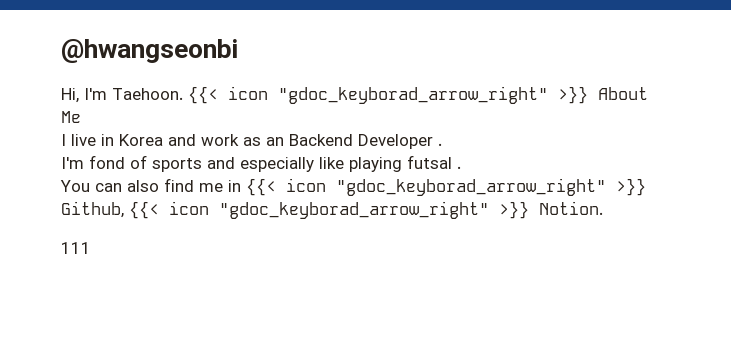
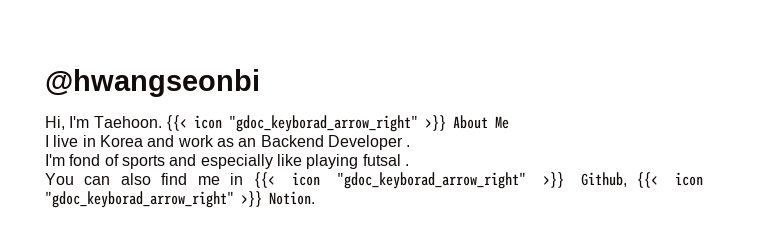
[61,242,91,254] // 111 -> (315, 198) none

